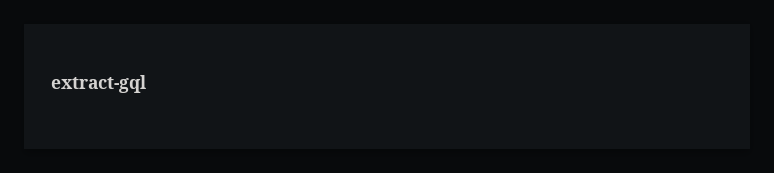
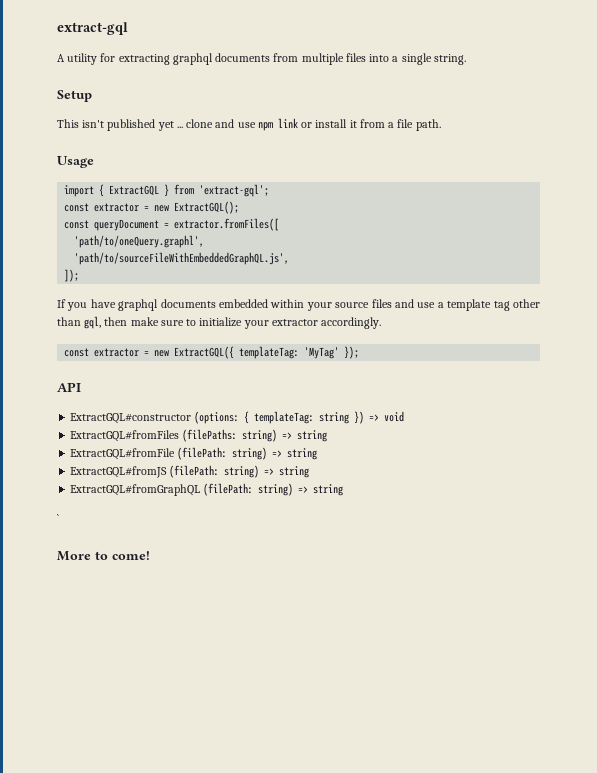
(146, 84) none -> [57,53,466,65] [57,90,92,102] [57,118,441,131] [57,156,94,168] [64,184,270,197] [64,201,240,214] [64,218,280,231] [74,235,205,248] [74,252,290,265] [64,269,80,282] [57,299,540,311] [57,316,382,329] [64,346,360,359] [57,382,81,392] [70,411,405,424] [70,429,328,442] [70,447,318,460] [70,465,310,478] [70,483,344,496] [57,514,59,523] [57,551,150,561] // A utility for extracting graphql documents from multiple files into a single string. // Setup // This isn't published yet ... clone and use npm link or install it from a file path. // Usage // import { ExtractGQL } from 'extract-gql'; // const extractor = new ExtractGQL(); // const queryDocument = extractor.fromFiles([ // 'path/to/oneQuery.graphl', // 'path/to/sourceFileWithEmbeddedGraphQL.js', // ]); // If you have graphql documents embedded within your source files and use a template tag other than gql, then make sure to initialize your extractor accordingly. // const extractor = new ExtractGQL({ templateTag: 'MyTag' }); // API // ExtractGQL#constructor (options: { templateTag: string }) => void // ExtractGQL#fromFiles (filePaths: string) => string // ExtractGQL#fromFile (filePath: string) => string // ExtractGQL#fromJS (filePath: string) => string // ExtractGQL#fromGraphQL (filePath: string) => string // ` // More to come!

